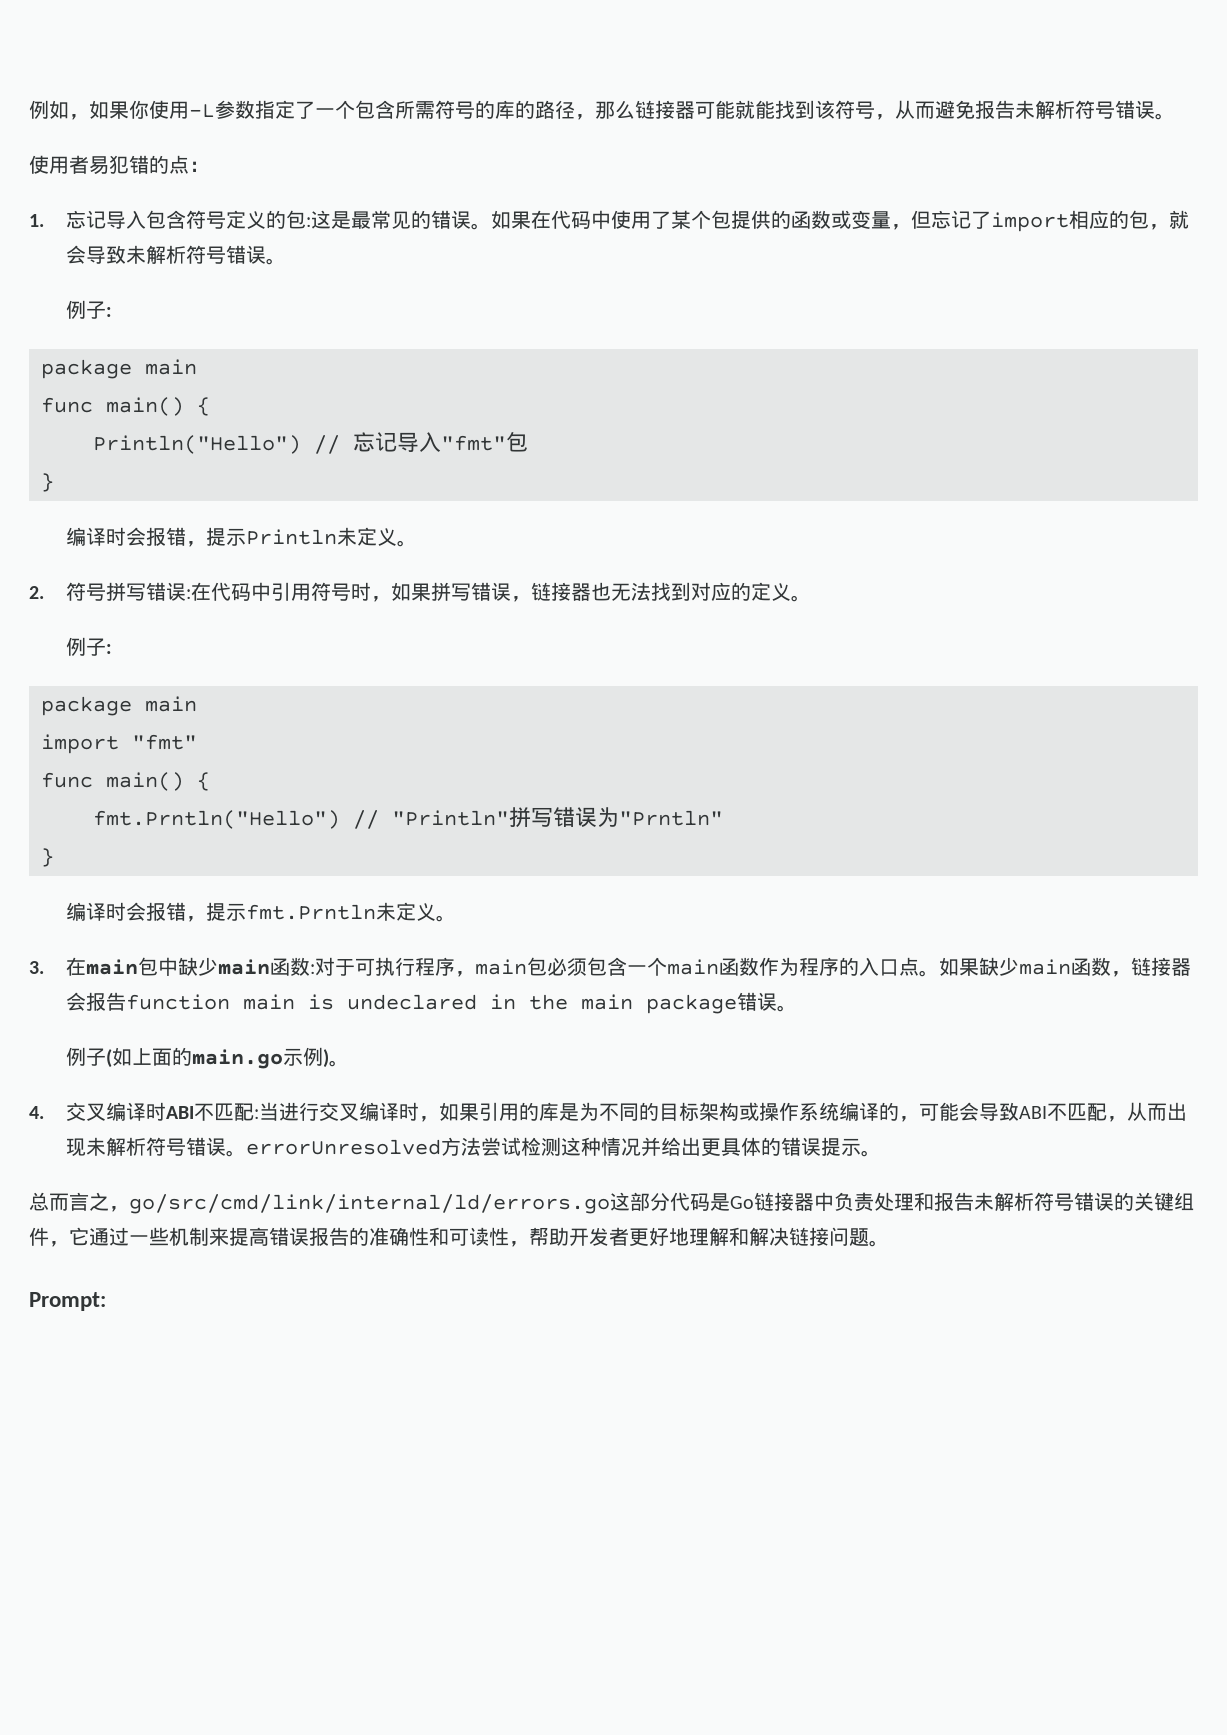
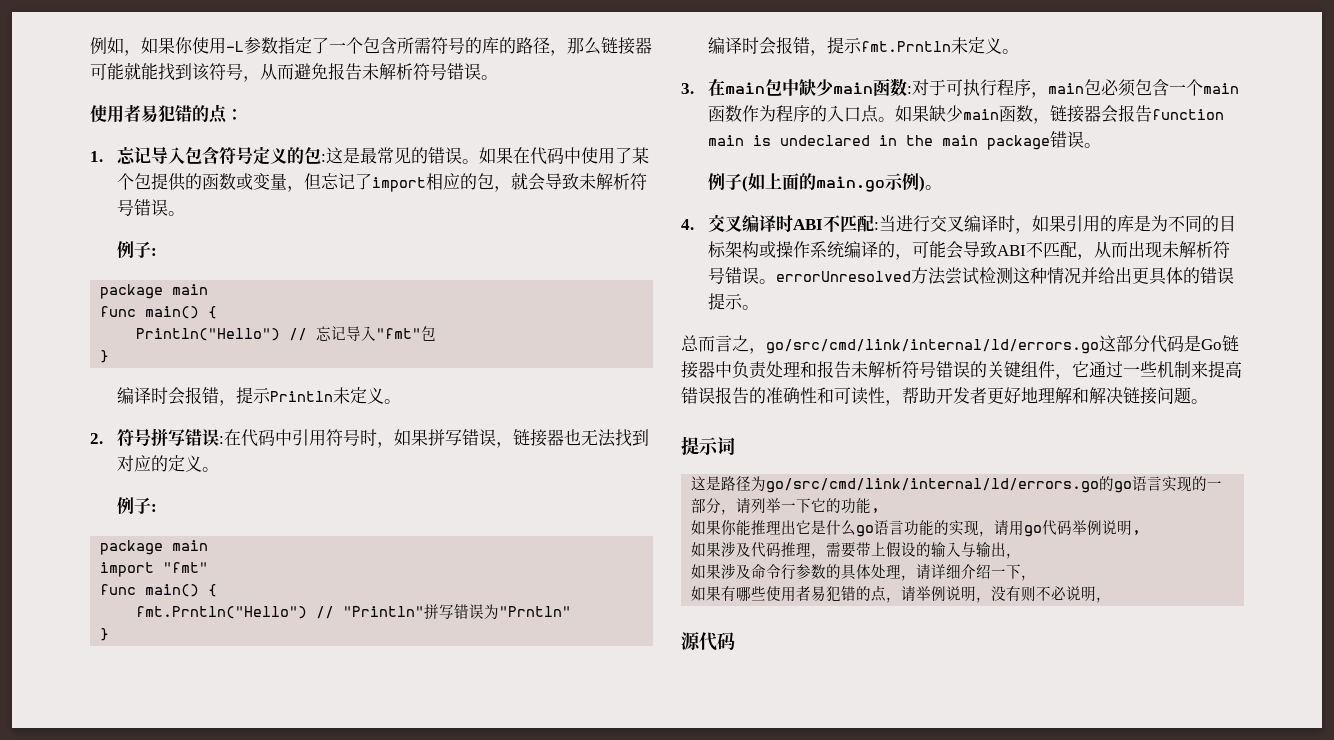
[29,1292,106,1311] Prompt: -> [681,436,735,455] [691,476,1223,493] [691,497,881,515] [691,519,1142,537] [691,541,1022,559] [691,563,1037,581] [691,585,1112,603] [681,632,735,651] 提示词 // 这是路径为go/src/cmd/link/internal/ld/errors.go的go语言实现的一部分，请列举一下它的功能, // 如果你能推理出它是什么go语言功能的实现，请用go代码举例说明, // 如果涉及代码推理，需要带上假设的输入与输出， // 如果涉及命令行参数的具体处理，请详细介绍一下， // 如果有哪些使用者易犯错的点，请举例说明，没有则不必说明， // 源代码

